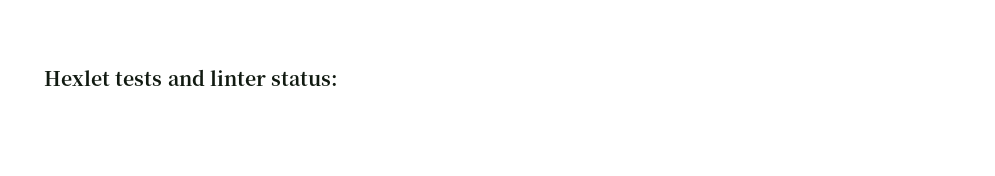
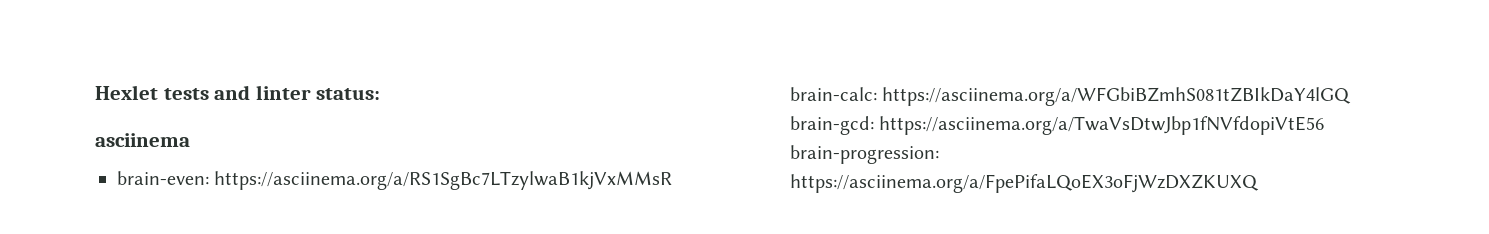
(339, 78) none -> [95,133,190,147] [117,171,673,190] [790,87,1352,106] [790,116,1325,135] [790,145,939,164] [790,174,1259,193] // asciinema // brain-even: https://asciinema.org/a/RS1SgBc7LTzylwaB1kjVxMMsR brain-calc: https://asciinema.org/a/WFGbiBZmhS081tZBIkDaY4lGQ brain-gcd: https://asciinema.org/a/TwaVsDtwJbp1fNVfdopiVtE56 brain-progression: https://asciinema.org/a/FpePifaLQoEX3oFjWzDXZKUXQ

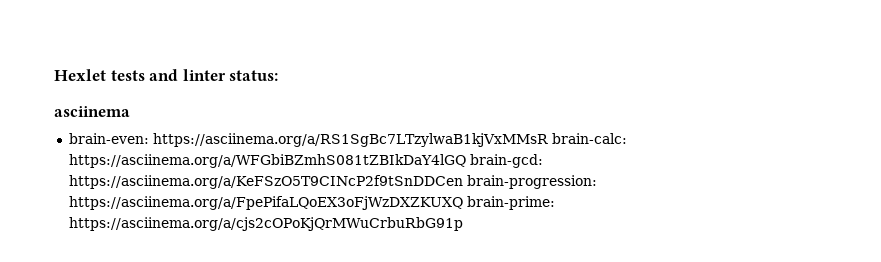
[879,116,1325,135] https://asciinema.org/a/TwaVsDtwJbp1fNVfdopiVtE56 -> [68,175,463,189] https://asciinema.org/a/KeFSzO5T9CINcP2f9tSnDDCen
(1259, 183) none -> [466,196,555,210] [68,217,463,231] brain-prime: https://asciinema.org/a/cjs2cOPoKjQrMWuCrbuRbG91p

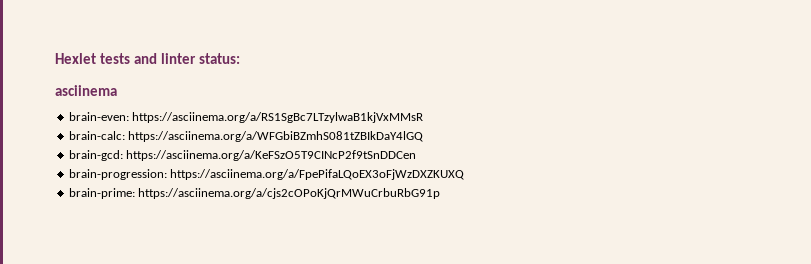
(548, 140) none -> (424, 117) //
(466, 161) none -> (424, 136) //
(463, 182) none -> (417, 155) //
(463, 203) none -> (465, 174) //

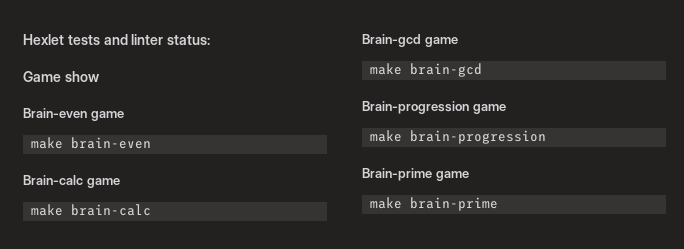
[55,85,117,96] [68,112,424,123] [68,131,424,142] [68,150,417,161] [68,169,465,180] [68,188,441,199] asciinema // brain-even: https://asciinema.org/a/RS1SgBc7LTzylwaB1kjVxMMsR // brain-calc: https://asciinema.org/a/WFGbiBZmhS081tZBIkDaY4lGQ // brain-gcd: https://asciinema.org/a/KeFSzO5T9CINcP2f9tSnDDCen // brain-progression: https://asciinema.org/a/FpePifaLQoEX3oFjWzDXZKUXQ // brain-prime: https://asciinema.org/a/cjs2cOPoKjQrMWuCrbuRbG91p -> [23,71,100,82] [23,108,124,121] [30,137,151,149] [23,175,120,188] [30,204,151,216] [362,34,458,47] [369,63,482,77] [362,101,506,114] [369,130,546,144] [362,168,469,181] [369,197,498,211] Game show // Brain-even game // make brain-even // Brain-calc game // make brain-calc // Brain-gcd game // make brain-gcd // Brain-progression game // make brain-progression // Brain-prime game // make brain-prime

